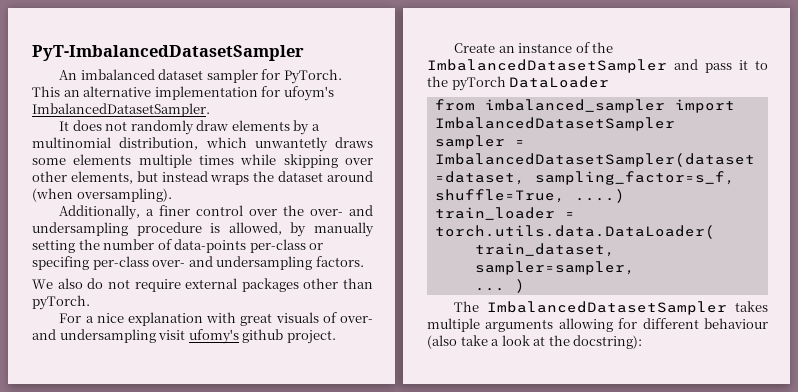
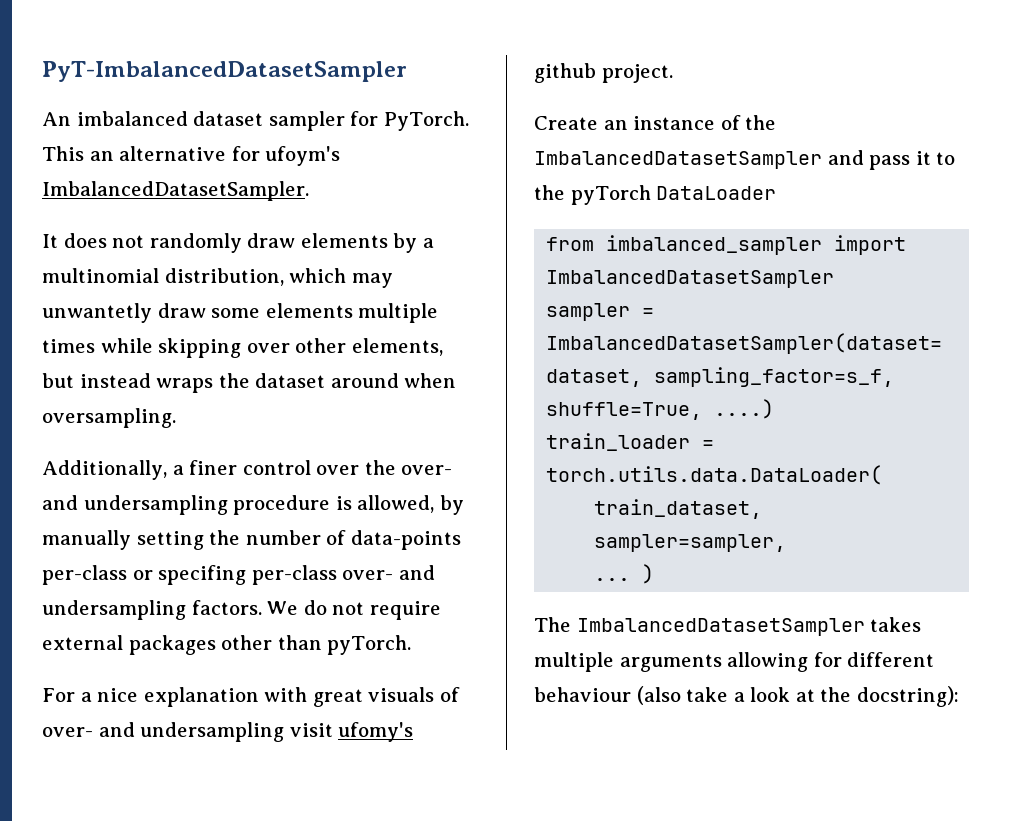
[154,86,258,100] implementation -> (227, 153) none
[254,137,373,152] unwantetly draws -> [351,273,393,288] [42,303,206,323] may unwantetly draw
[32,188,172,202] (when oversampling). -> [404,373,457,388] [42,408,176,428] when oversampling.
[32,278,83,289] // We also -> [267,601,299,615] We

